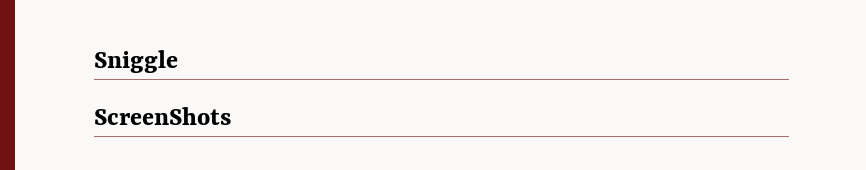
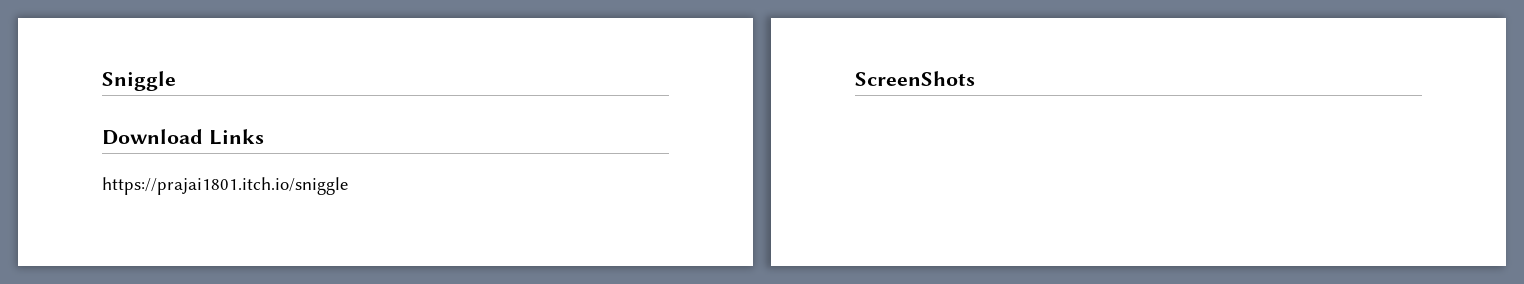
(178, 61) none -> [102,129,264,145] [102,177,348,195] // Download Links // https://prajai1801.itch.io/sniggle

